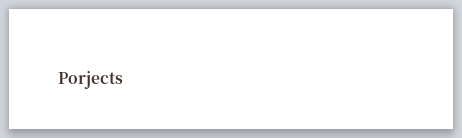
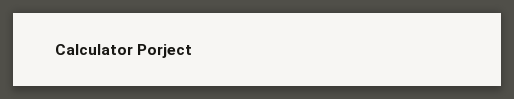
[58,71,123,89] Porjects -> [55,44,193,58] Calculator Porject

